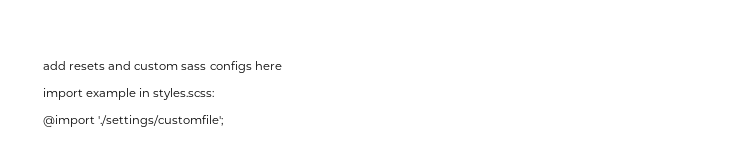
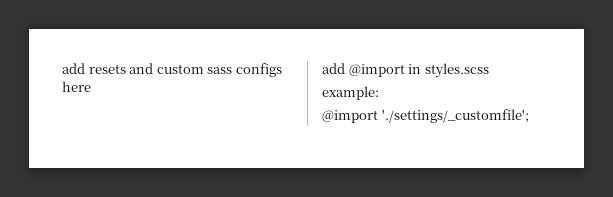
[43,88,215,100] [43,115,224,127] import example in styles.scss: // @import './settings/customfile'; -> [322,63,489,78] [322,86,379,100] [322,109,529,123] add @import in styles.scss // example: // @import './settings/_customfile';

